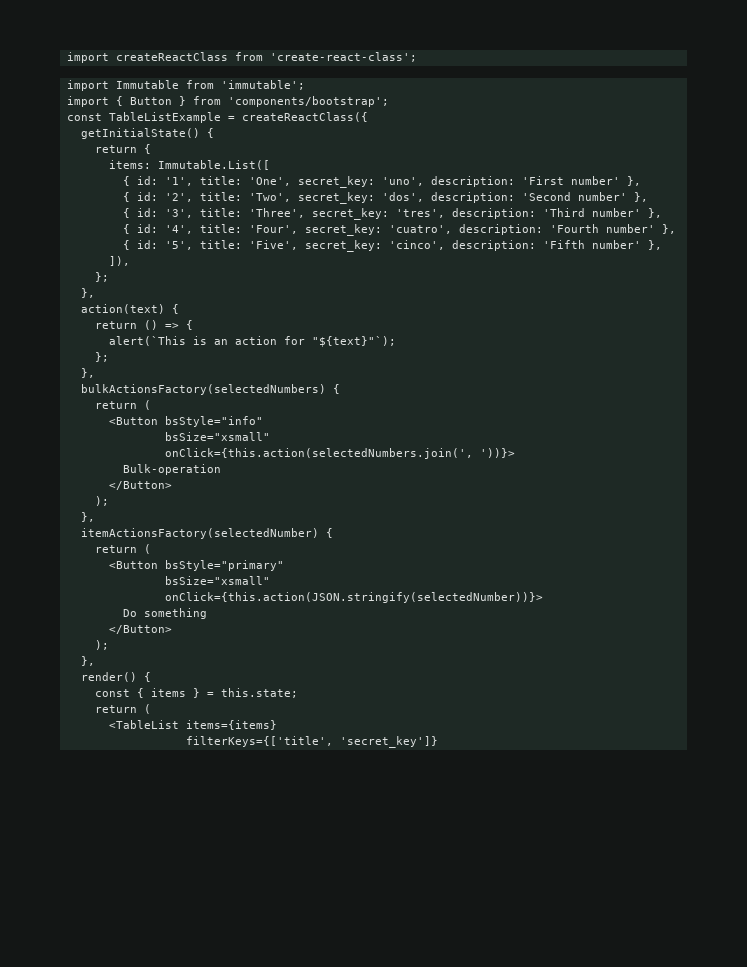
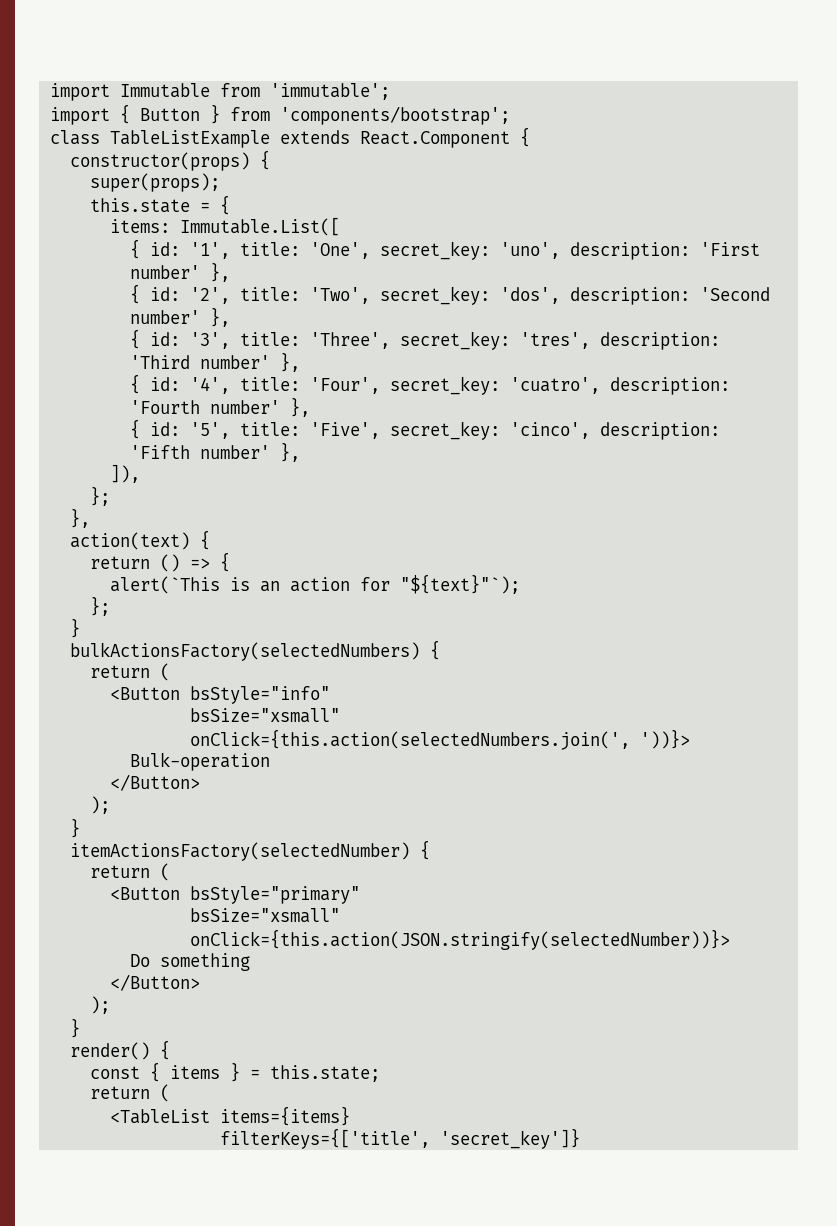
[67,52,418,63] [67,80,110,91] import createReactClass from 'create-react-class'; // import -> [49,83,110,101] import
[67,112,369,123] [81,128,215,139] [95,145,138,153] const TableListExample = createReactClass({ // getInitialState() { // return -> [49,127,530,148] [69,150,270,171] [89,173,220,192] [89,198,210,213] class TableListExample extends React.Component { // constructor(props) { // super(props); // this.state =
[81,368,96,378] }, -> [69,618,80,638] }
[81,512,96,522] }, -> [69,818,80,838] }
[81,656,96,666] }, -> [69,1018,80,1038] }

